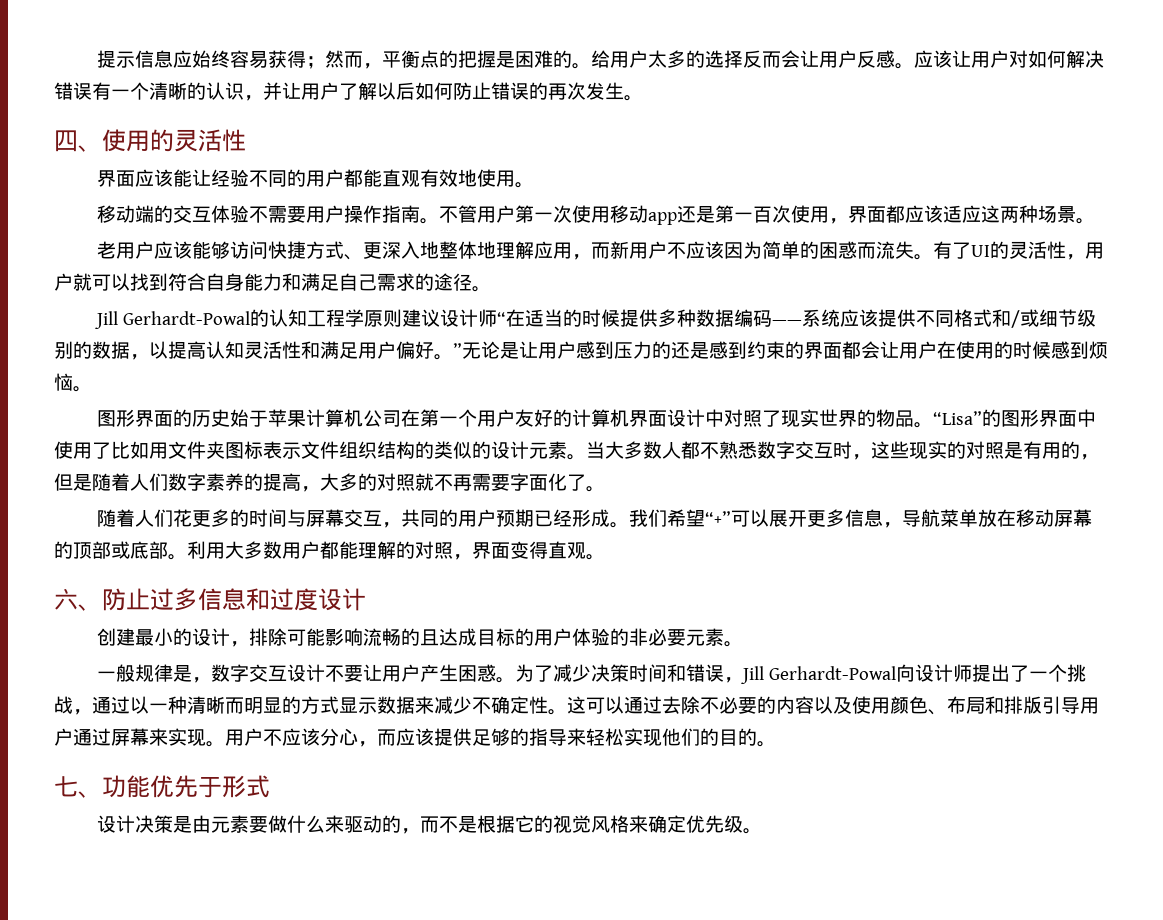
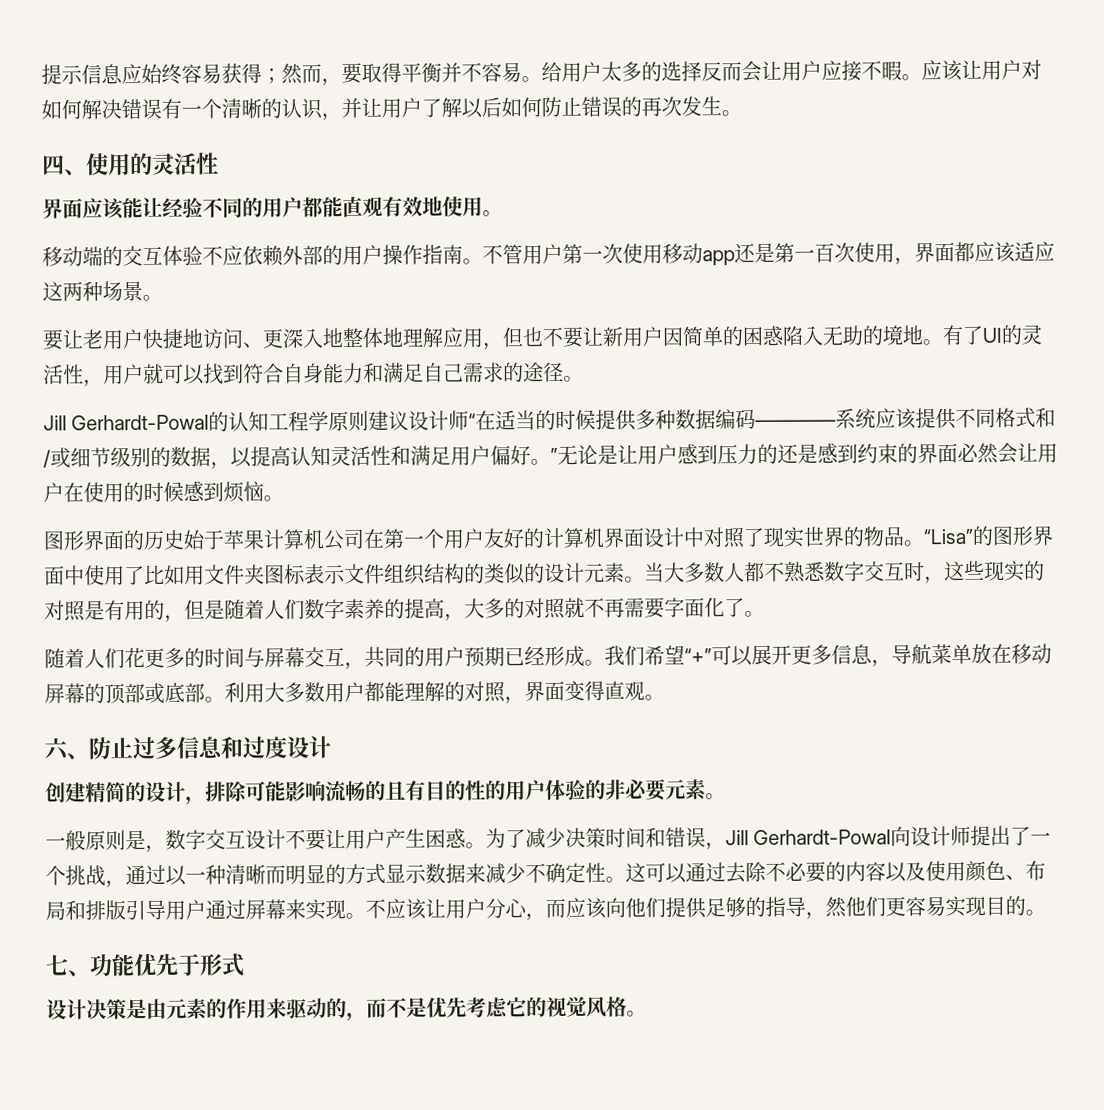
[382,50,573,68] 平衡点的把握是困难的 -> [341,62,522,85] 要取得平衡并不容易
[857,50,896,68] 反感 -> [821,60,902,82] 应接不暇
[268,205,307,223] 需要 -> [222,245,343,267] 应依赖外部的
[97,241,345,259] 老用户应该能够访问快捷方式 -> [42,328,243,351] 要让老用户快捷地访问
[591,241,915,259] 而新用户不应该因为简单的困惑而流失 -> [502,325,923,348] 但也不要让新用户因简单的困惑陷入无助的境地
[772,320,803,325] —— -> [755,419,837,428] ————
[842,341,861,359] 都 -> [957,442,999,464] 必然
[135,628,174,646] 最小 -> [85,782,126,803] 精简
[439,628,516,646] 达成目标 -> [405,780,486,801] 有目的性
[135,664,174,682] 规律 -> [85,830,126,851] 原则
[225,728,320,746] 用户不应该 -> [365,898,486,920] 不应该让用户
(434, 737) none -> [605,897,666,918] 向他们
[567,728,719,746] 来轻松实现他们的 -> [805,895,986,920] ，然他们更容易实现
[249,815,326,833] 要做什么 -> [206,998,267,1019] 的作用
[477,815,516,833] 根据 -> [426,997,508,1019] 优先考虑
[629,815,744,833] 来确定优先级 -> (627, 1006) none

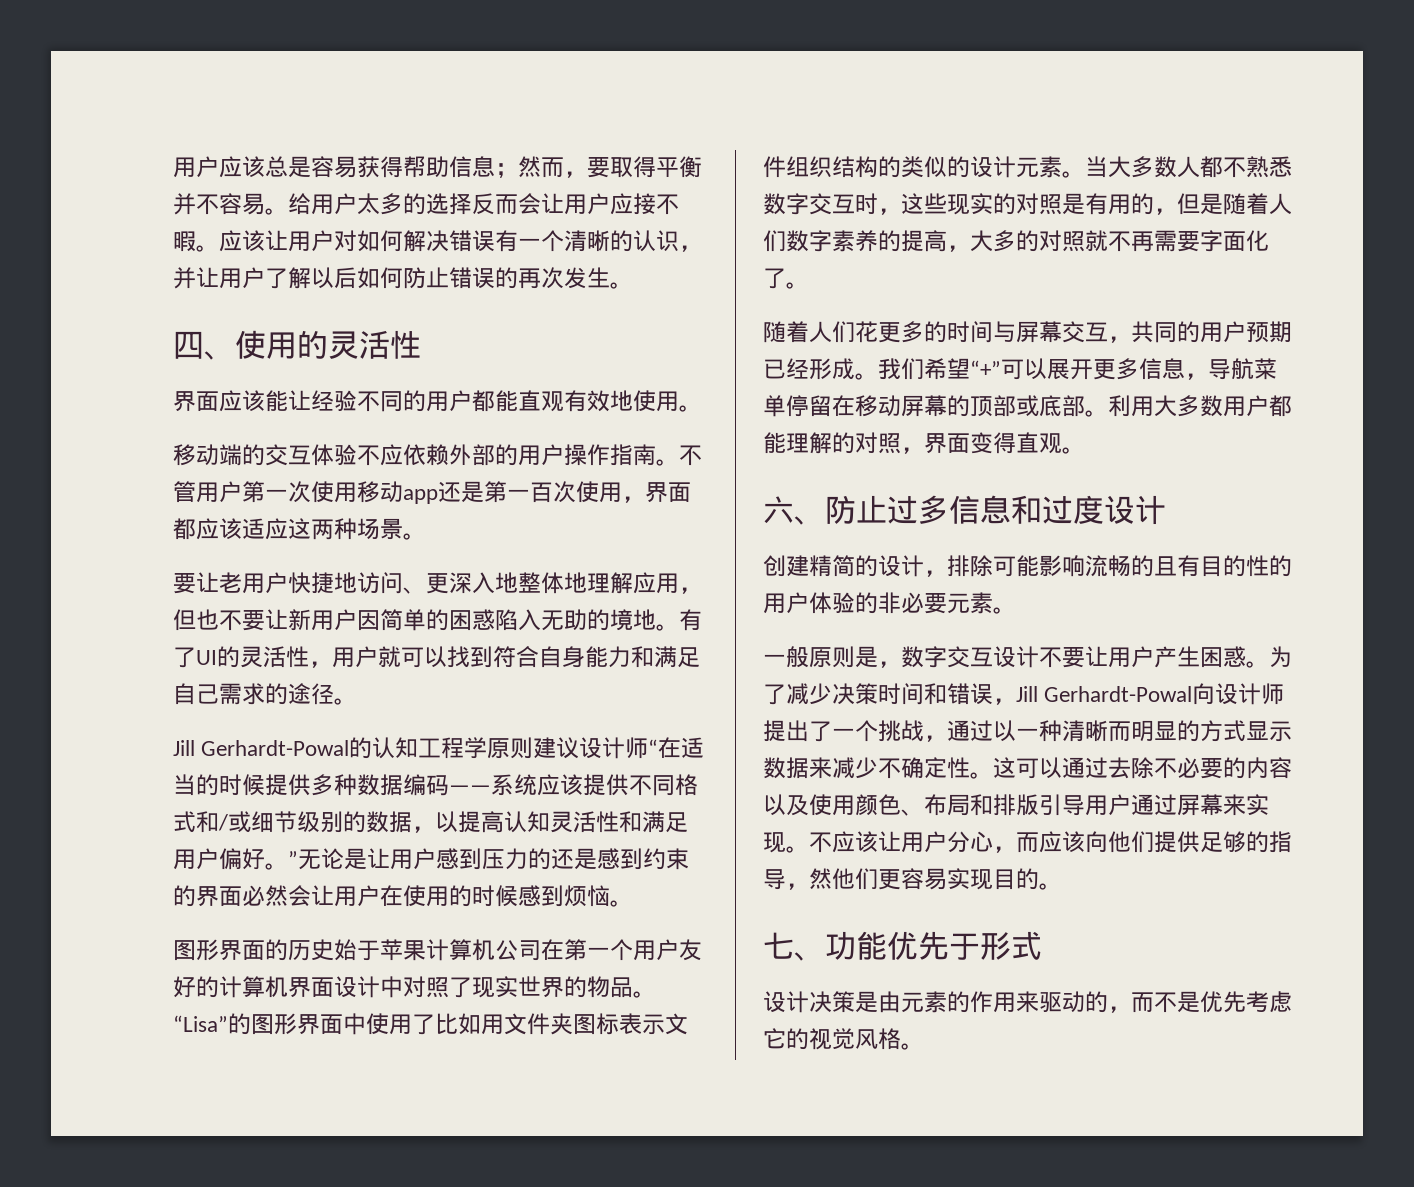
[41,63,262,85] 提示信息应始终容易获得 -> [173,156,495,178] 用户应该总是容易获得帮助信息
[755,419,837,428] ———— -> [449,785,491,793] ——
[971,643,992,664] 放 -> [786,395,832,417] 停留

